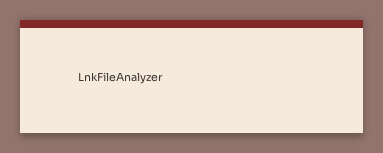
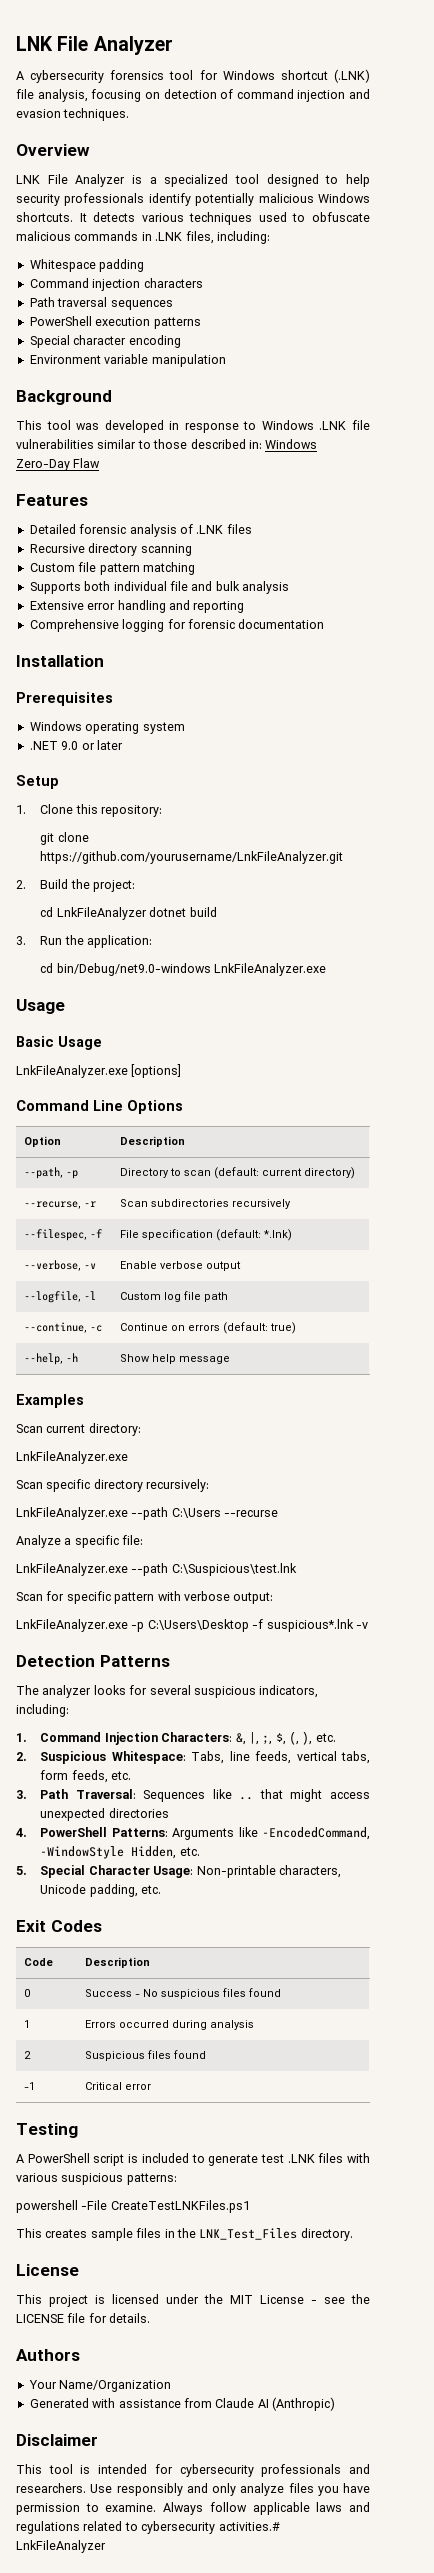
(78, 78) none -> [16,36,173,55] [16,69,370,83] [16,89,370,102] [16,108,130,121] [16,144,90,156] [16,174,370,187] [16,193,370,206] [16,212,370,225] [16,231,270,244] [29,259,145,272] [29,278,203,291] [29,297,173,310] [29,316,201,329] [29,335,181,348] [29,354,226,367] [16,390,112,405] [16,420,370,433] [16,439,318,449] [16,458,101,471] [16,494,88,506] [29,524,252,537] [29,543,192,556] [29,562,195,575] [29,581,289,594] [29,600,245,613] [29,619,325,632] [16,655,104,667] [16,692,113,706] [29,721,185,734] [29,740,123,750] [16,775,59,789] [16,804,163,817] [40,832,89,845] [40,851,344,864] [16,879,136,892] [40,907,217,920] [16,935,153,948] [40,963,327,976] [16,999,65,1014] [16,1036,102,1050] [16,1064,182,1078] [16,1100,183,1114] [23,1136,61,1147] [119,1136,185,1147] [23,1167,78,1179] [119,1167,355,1179] [23,1201,96,1209] [119,1199,291,1209] [23,1229,102,1241] [119,1229,292,1241] [23,1260,96,1271] [119,1261,241,1271] [23,1291,96,1303] [119,1291,228,1302] [23,1322,102,1333] [119,1322,296,1334] [23,1353,78,1365] [119,1354,230,1364] [16,1394,84,1408] [16,1423,141,1436] [16,1451,128,1464] [16,1479,210,1492] [16,1507,279,1520] [16,1535,144,1548] [16,1563,297,1576] [16,1591,274,1604] [16,1619,368,1632] [16,1655,170,1667] [16,1685,319,1698] [16,1704,69,1717] [16,1731,336,1745] [16,1751,370,1764] [40,1770,132,1783] [16,1789,370,1802] [40,1808,169,1821] [16,1827,371,1840] [40,1846,200,1859] [16,1865,341,1878] [40,1884,162,1897] [16,1920,102,1932] [23,1958,53,1966] [84,1957,150,1968] [23,1989,30,1997] [84,1988,281,1999] [23,2020,30,2028] [84,2020,254,2030] [23,2051,31,2059] [84,2050,206,2061] [23,2082,35,2090] [84,2082,151,2090] [16,2123,78,2138] [16,2153,370,2166] [16,2173,177,2185] [16,2200,250,2213] [16,2228,353,2241] [16,2264,79,2276] [16,2294,370,2307] [16,2313,151,2323] [16,2349,80,2361] [28,2380,172,2392] [29,2397,335,2411] [16,2434,98,2446] [16,2464,371,2477] [16,2483,370,2496] [16,2502,370,2515] [16,2521,280,2534] LNK File Analyzer // A cybersecurity forensics tool for Windows shortcut (.LNK) file analysis, focusing on detection of command injection and evasion techniques. // Overview // LNK File Analyzer is a specialized tool designed to help security professionals identify potentially malicious Windows shortcuts. It detects various techniques used to obfuscate malicious commands in .LNK files, including: // Whitespace padding // Command injection characters // Path traversal sequences // PowerShell execution patterns // Special character encoding // Environment variable manipulation // Background // This tool was developed in response to Windows .LNK file vulnerabilities similar to those described in: Windows Zero-Day Flaw // Features // Detailed forensic analysis of .LNK files // Recursive directory scanning // Custom file pattern matching // Supports both individual file and bulk analysis // Extensive error handling and reporting // Comprehensive logging for forensic documentation // Installation // Prerequisites // Windows operating system // .NET 9.0 or later // Setup // 1. Clone this repository: // git clone https://github.com/yourusername/LnkFileAnalyzer.git // 2. Build the project: // cd LnkFileAnalyzer dotnet build // 3. Run the application: // cd bin/Debug/net9.0-windows LnkFileAnalyzer.exe // Usage // Basic Usage // LnkFileAnalyzer.exe [options] // Command Line Options // Option | Description // --path, -p | Directory to scan (default: current directory) // --recurse, -r | Scan subdirectories recursively // --filespec, -f | File specification (default: *.lnk) // --verbose, -v | Enable verbose output // --logfile, -l | Custom log file path // --continue, -c | Continue on errors (default: true) // --help, -h | Show help message // Examples // Scan current directory: // LnkFileAnalyzer.exe // Scan specific directory recursively: // LnkFileAnalyzer.exe --path C:\Users --recurse // Analyze a specific file: // LnkFileAnalyzer.exe --path C:\Suspicious\test.lnk // Scan for specific pattern with verbose output: // LnkFileAnalyzer.exe -p C:\Users\Desktop -f suspicious*.lnk -v // Detection Patterns // The analyzer looks for several suspicious indicators, including: // 1. Command Injection Characters: &, |, ;, $, (, ), etc. // 2. Suspicious Whitespace: Tabs, line feeds, vertical tabs, form feeds, etc. // 3. Path Traversal: Sequences like .. that might access unexpected directories // 4. PowerShell Patterns: Arguments like -EncodedCommand, -WindowStyle Hidden, etc. // 5. Special Character Usage: Non-printable characters, Unicode padding, etc. // Exit Codes // Code | Description // 0 | Success - No suspicious files found // 1 | Errors occurred during analysis // 2 | Suspicious files found // -1 | Critical error // Testing // A PowerShell script is included to generate test .LNK files with various suspicious patterns: // powershell -File CreateTestLNKFiles.ps1 // This creates sample files in the LNK_Test_Files directory. // License // This project is licensed under the MIT License - see the LICENSE file for details. // Authors // Your Name/Organization // Generated with assistance from Claude AI (Anthropic) // Disclaimer // This tool is intended for cybersecurity professionals and researchers. Use responsibly and only analyze files you have permission to examine. Always follow applicable laws and regulations related to cybersecurity activities.#

